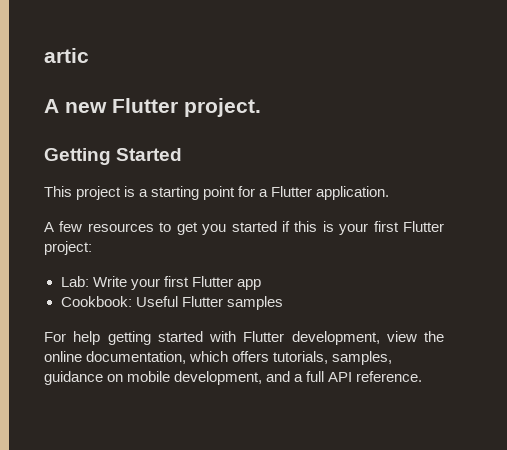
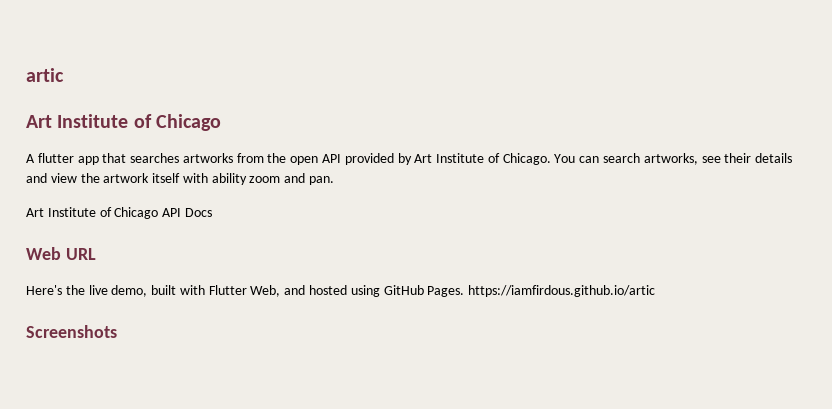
[44,98,261,117] [44,148,183,165] [44,186,390,200] [44,221,444,235] [44,241,92,255] [60,276,261,290] [60,296,283,310] [44,331,444,345] [44,351,393,365] [44,371,423,385] A new Flutter project. // Getting Started // This project is a starting point for a Flutter application. // A few resources to get you started if this is your first Flutter project: // Lab: Write your first Flutter app // Cookbook: Useful Flutter samples // For help getting started with Flutter development, view the online documentation, which offers tutorials, samples, guidance on mobile development, and a full API reference. -> [26,114,221,131] [26,153,793,165] [26,173,335,185] [26,207,212,219] [26,247,96,260] [26,285,656,297] [26,325,117,338] Art Institute of Chicago // A flutter app that searches artworks from the open API provided by Art Institute of Chicago. You can search artworks, see their details and view the artwork itself with ability zoom and pan. // Art Institute of Chicago API Docs // Web URL // Here's the live demo, built with Flutter Web, and hosted using GitHub Pages. https://iamfirdous.github.io/artic // Screenshots

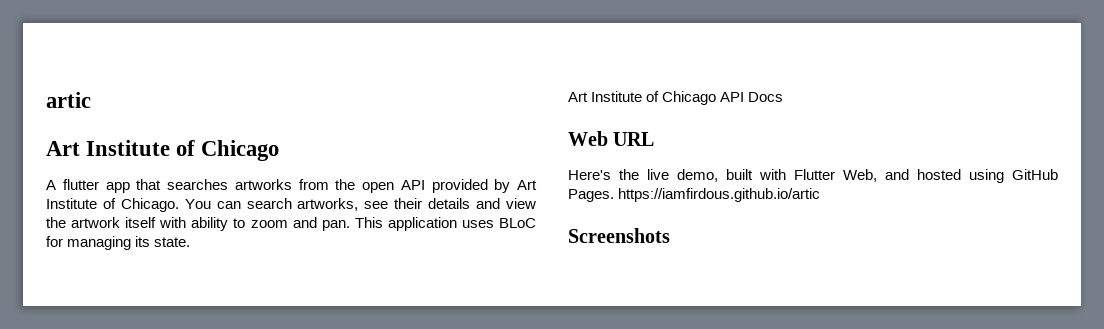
(247, 179) none -> [233,218,246,228] to
(335, 180) none -> [354,217,536,231] [46,236,191,250] This application uses BLoC for managing its state.

